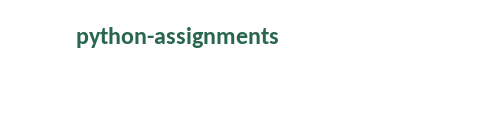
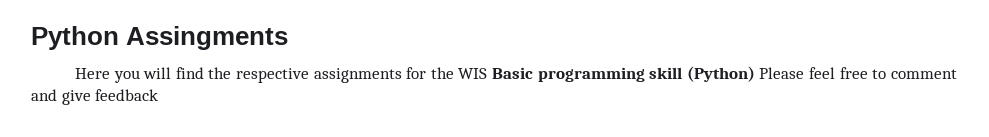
[76,27,279,48] python-assignments -> [31,26,289,50] [75,66,957,83] [31,89,159,105] Python Assingments // Here you will find the respective assignments for the WIS Basic programming skill (Python) Please feel free to comment and give feedback

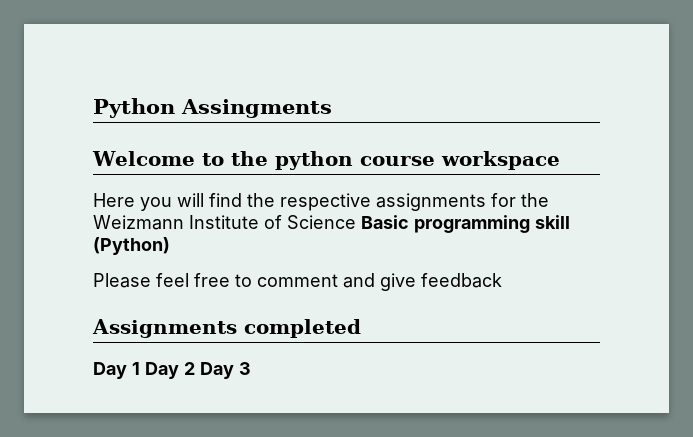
(289, 38) none -> [92,151,560,170] // Welcome to the python course workspace
[458,68,488,79] WIS -> [93,215,356,230] Weizmann Institute of Science
(755, 74) none -> (170, 246) //
(159, 95) none -> [92,319,361,338] [93,362,251,379] // Assignments completed // Day 1 Day 2 Day 3

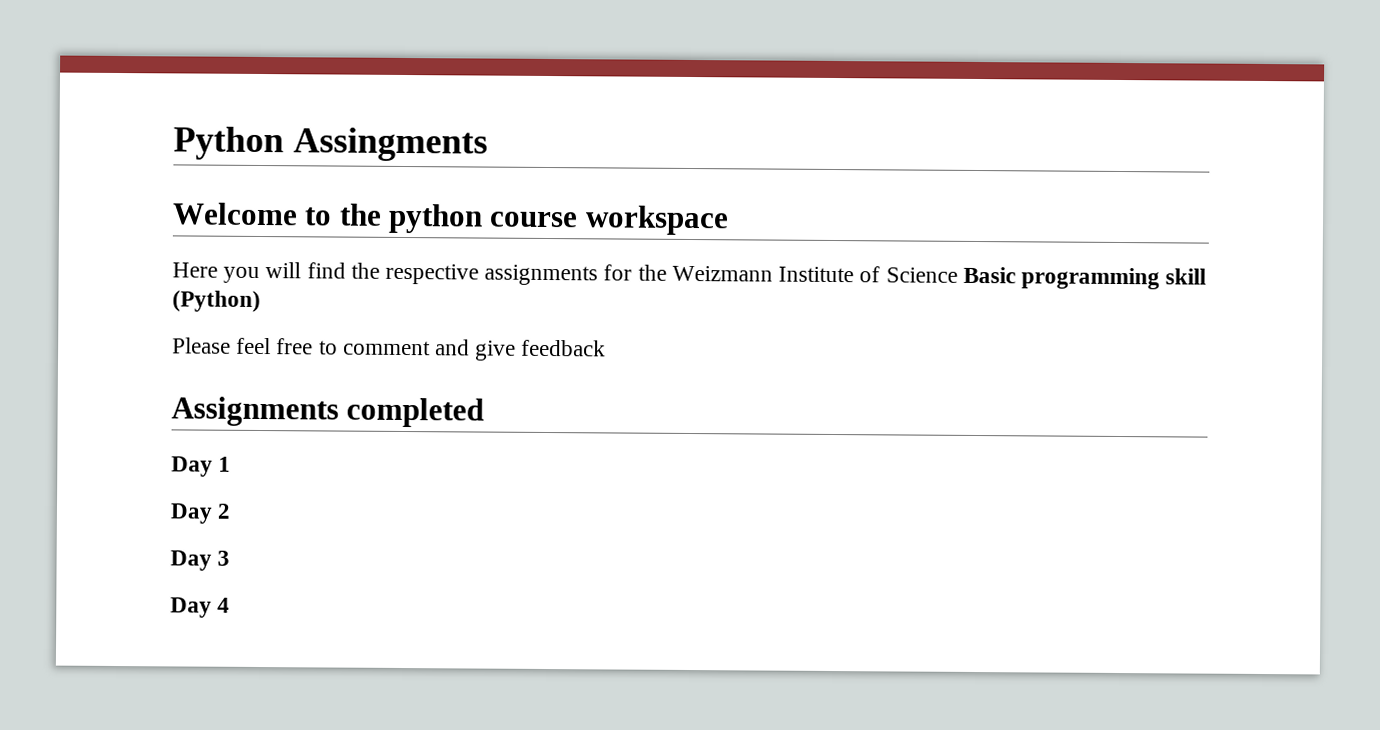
(140, 368) none -> (232, 464) //
(195, 368) none -> (232, 511) //
(251, 368) none -> [170,597,231,618] // Day 4

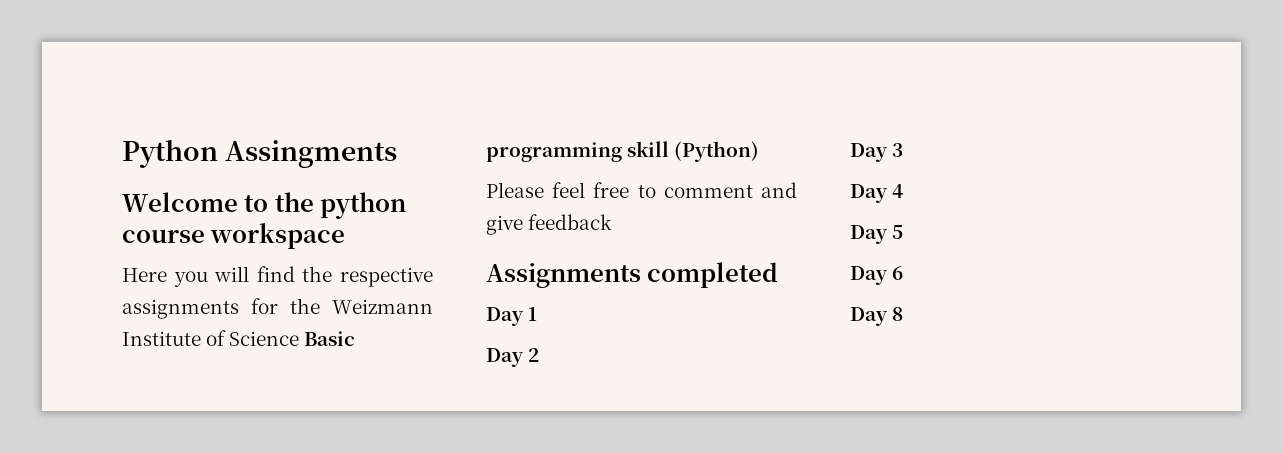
(231, 605) none -> [850,225,904,244] [850,266,904,285] [850,307,904,326] // Day 5 // Day 6 // Day 8

